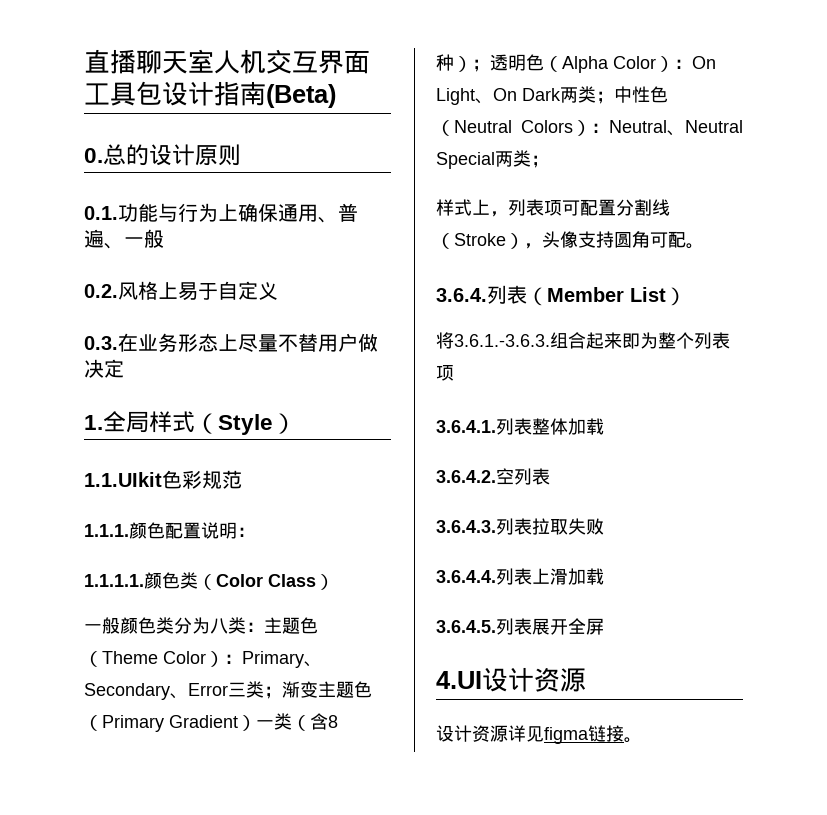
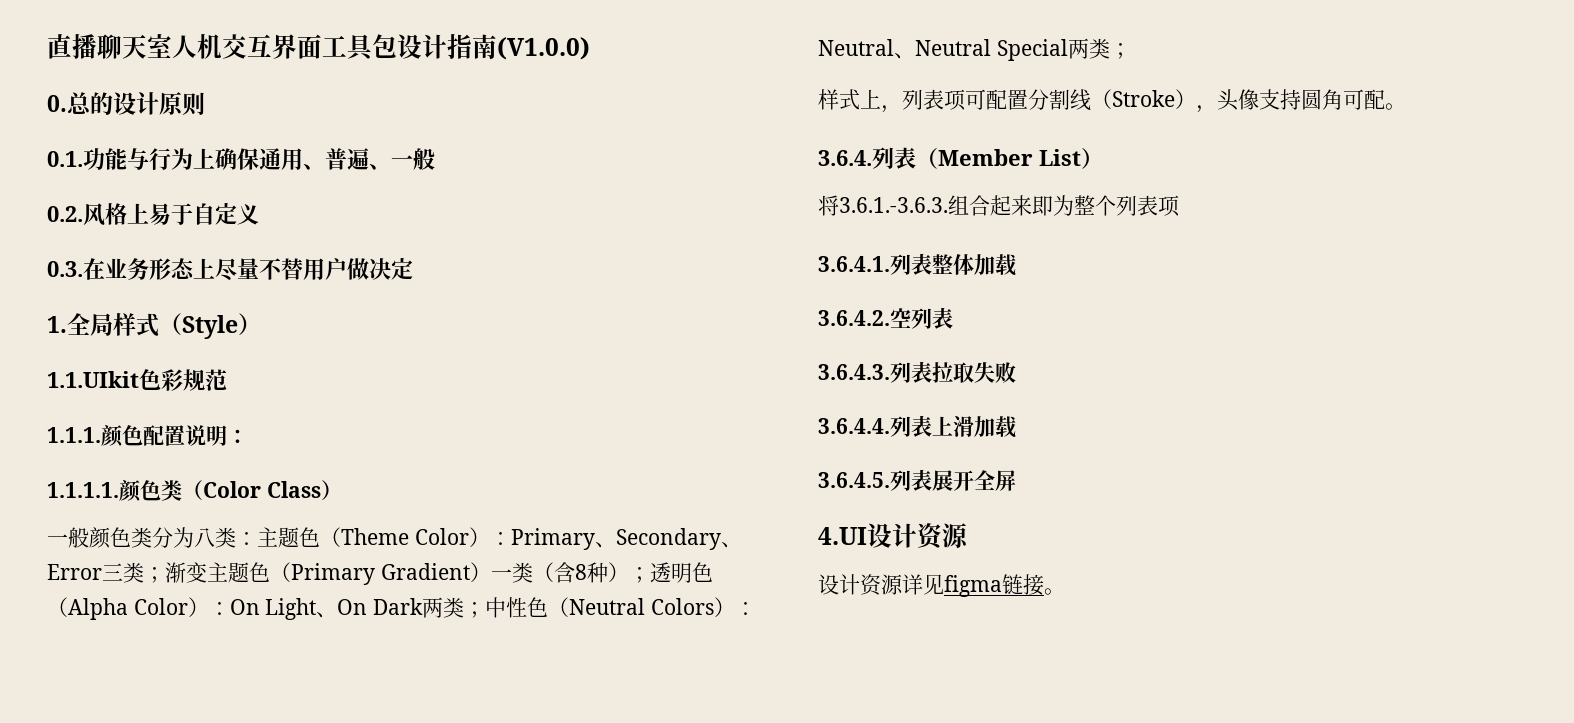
[266,84,336,108] (Beta) -> [497,37,590,60] (V1.0.0)

